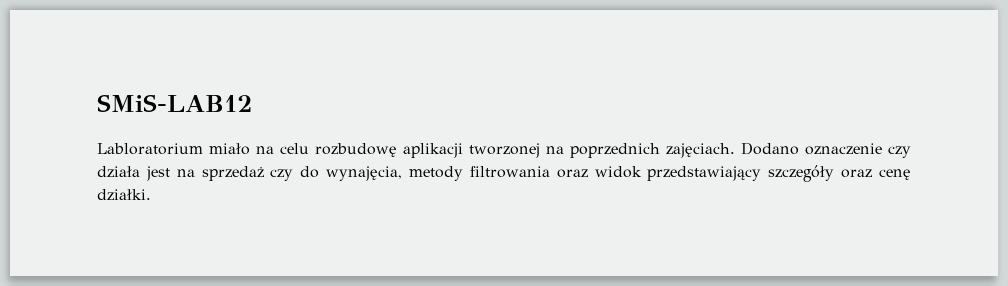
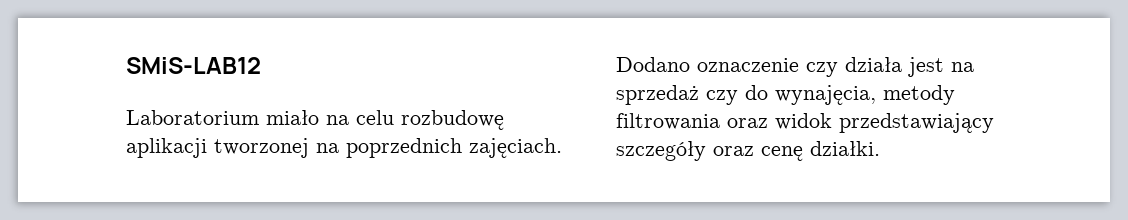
[97,143,203,155] Labloratorium -> [126,110,259,125] Laboratorium

